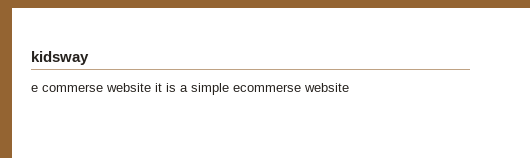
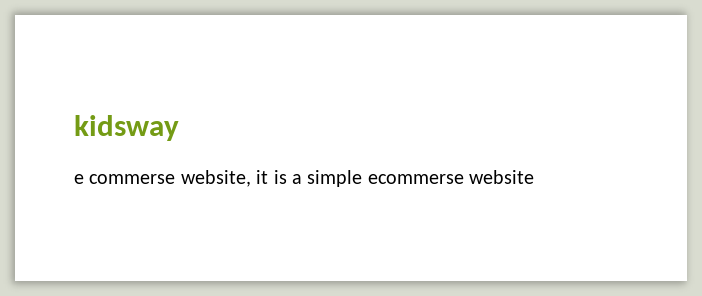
[106,83,151,92] website -> [180,170,251,187] website,

